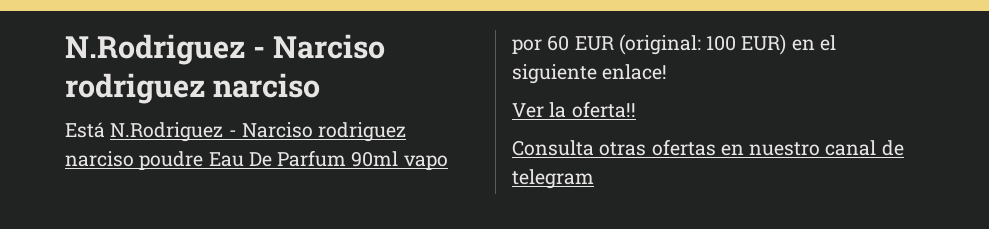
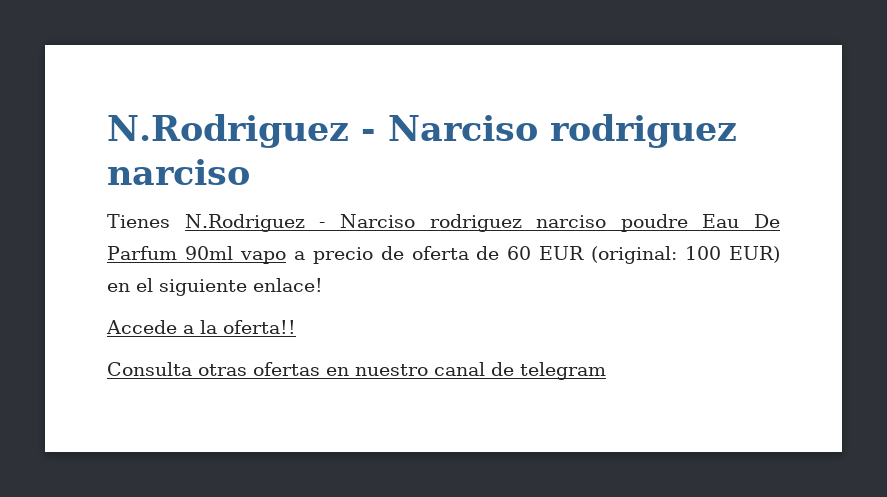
[65,122,105,138] Está -> [107,214,170,228] Tienes
[512,39,542,54] por -> [293,246,500,264] a precio de oferta de
[512,103,544,118] Ver -> [106,320,194,334] Accede a

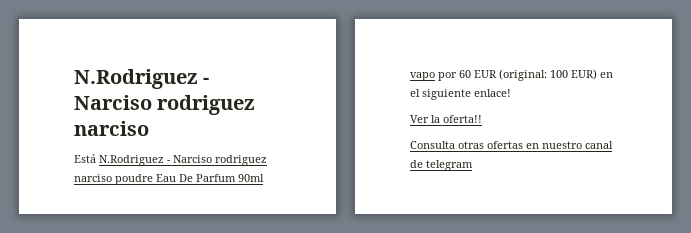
[107,214,170,228] Tienes -> [74,154,96,163] Está
[293,246,500,264] a precio de oferta de -> [438,72,457,81] por
[106,320,194,334] Accede a -> [410,115,429,123] Ver

